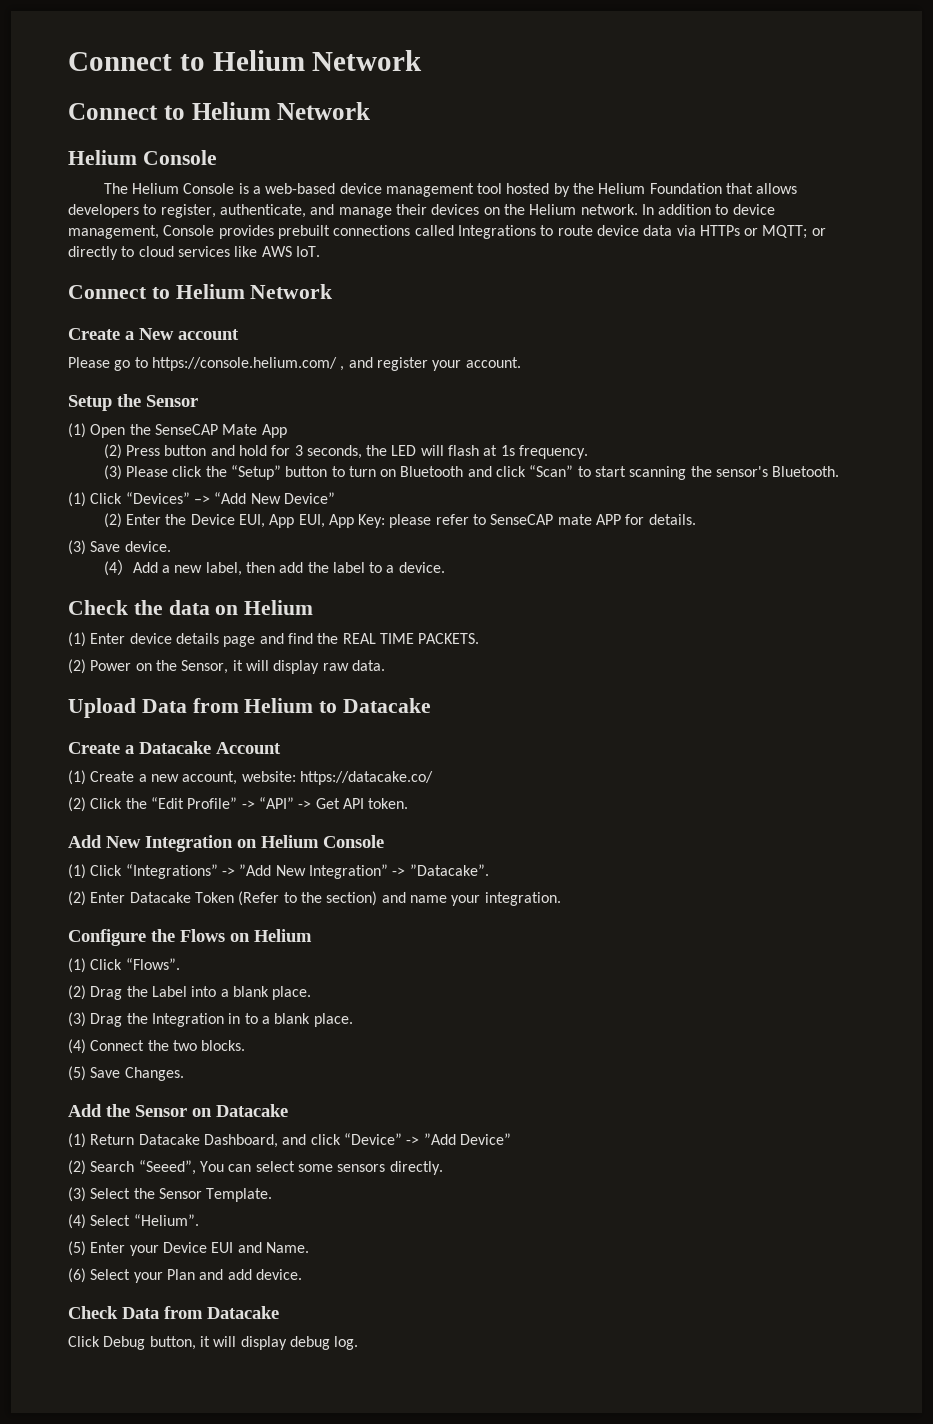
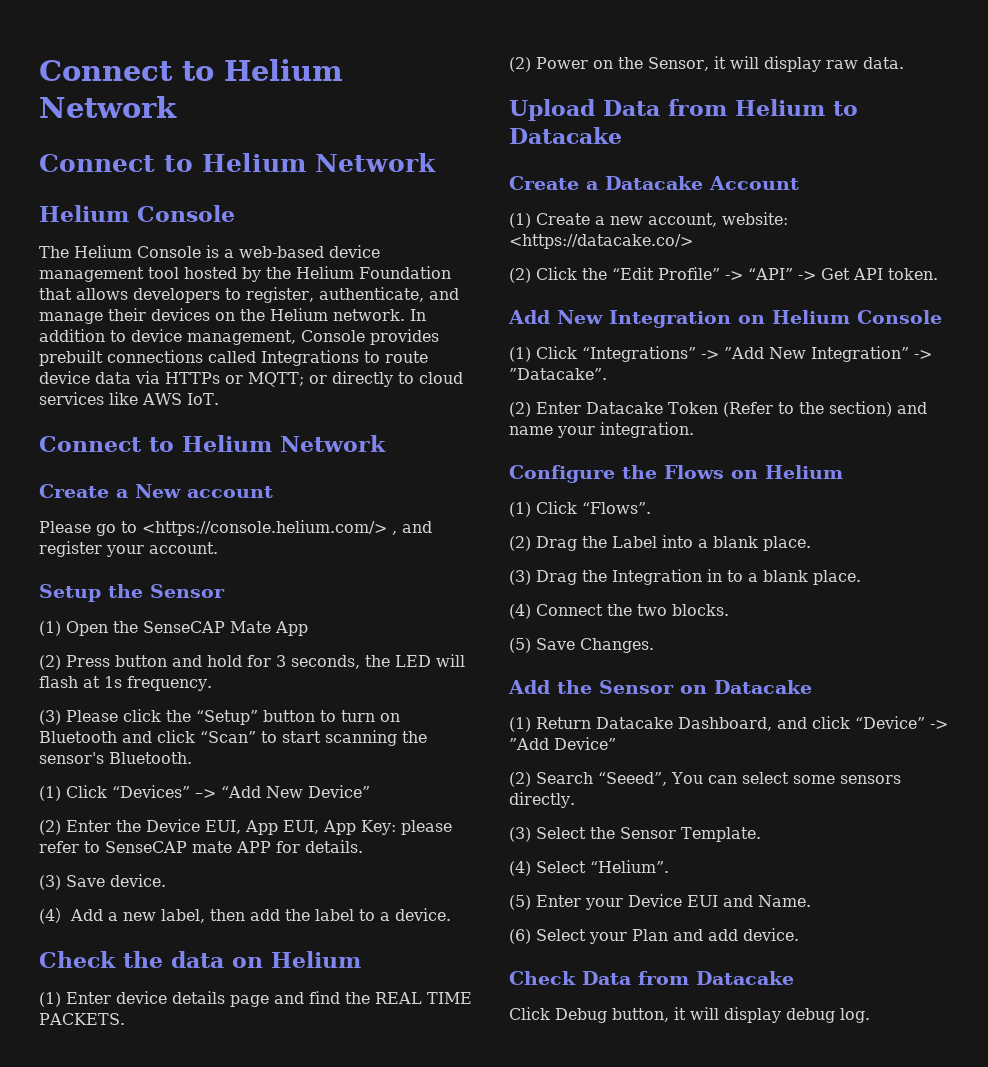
[151,357,337,371] https://console.helium.com/ -> [142,520,387,536] <https://console.helium.com/>
[299,771,433,785] https://datacake.co/ -> [509,234,693,249] <https://datacake.co/>

